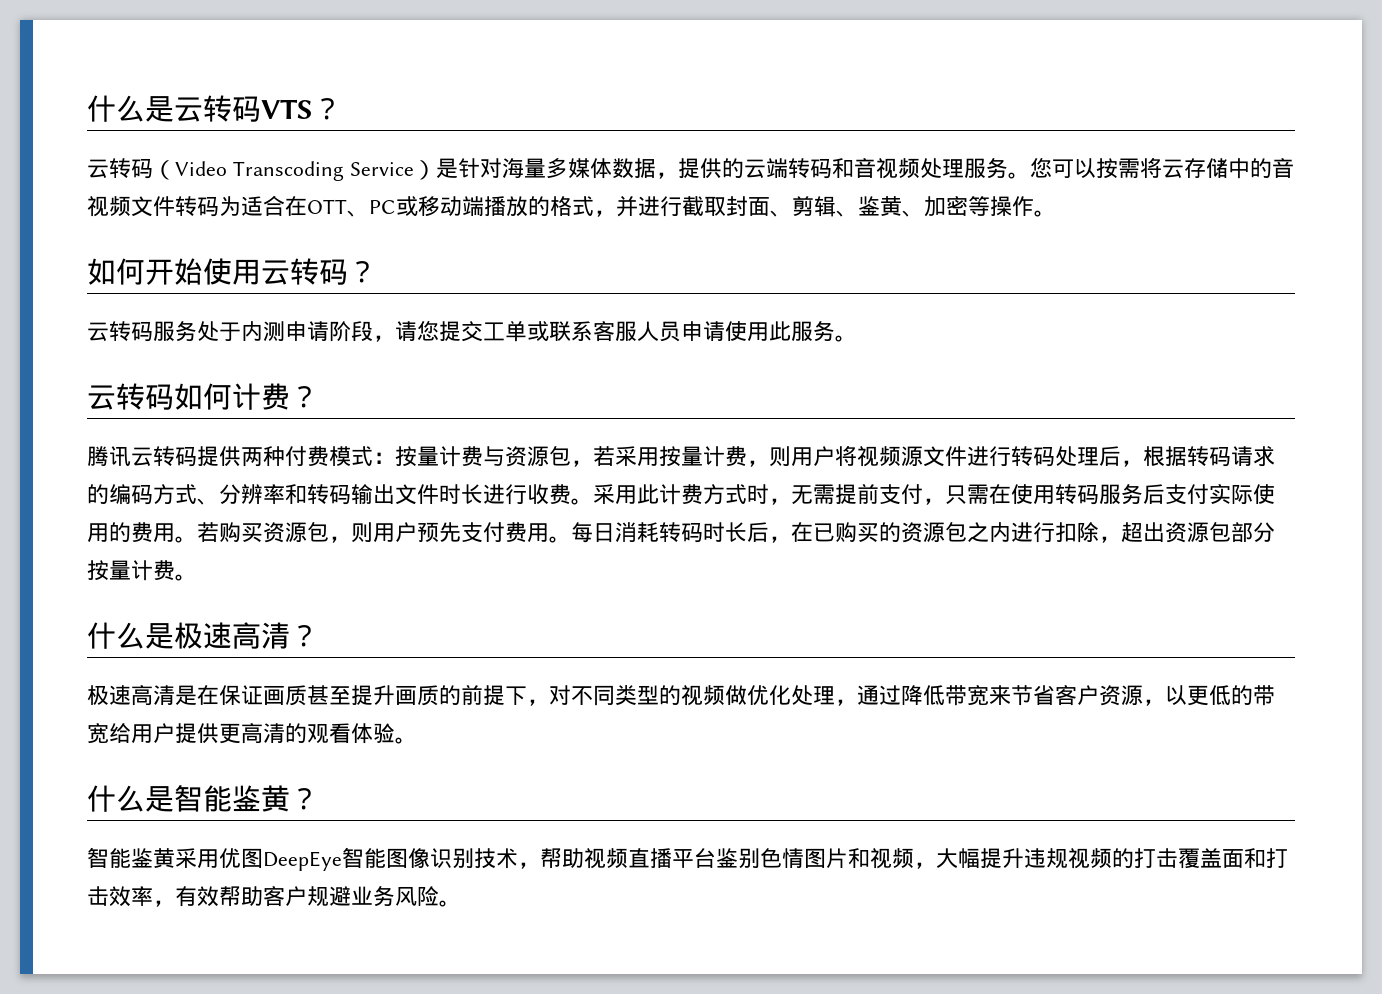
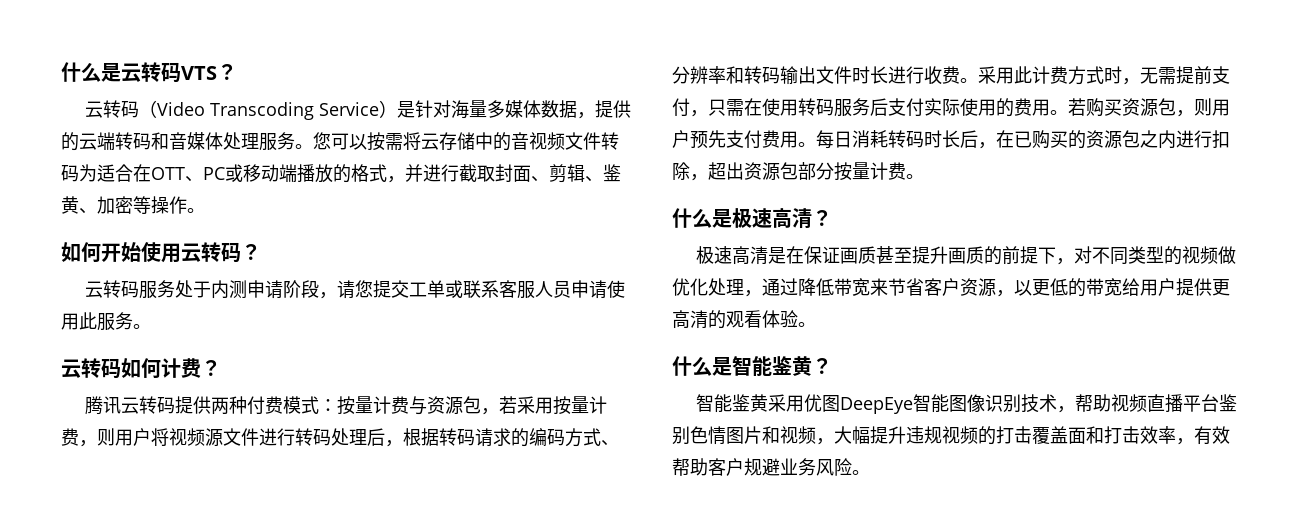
[875,158,920,179] 视频 -> [187,132,223,150] 媒体

